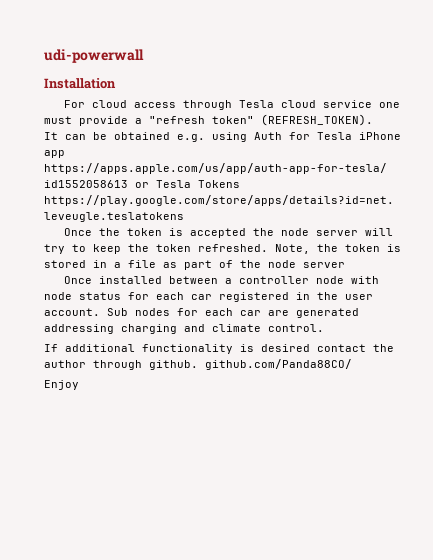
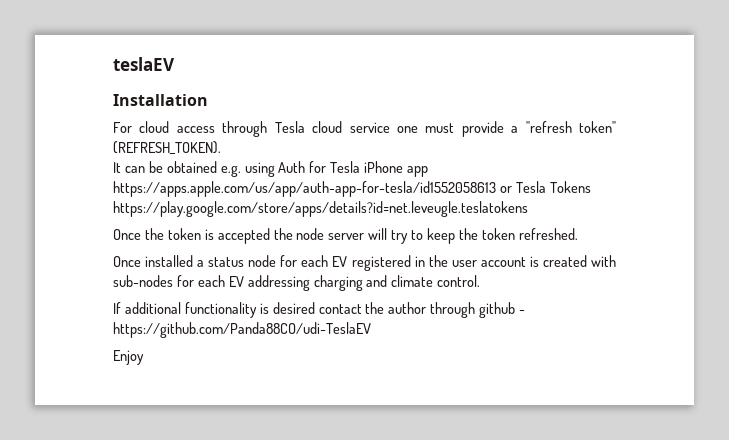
[44,49,144,63] udi-powerwall -> [113,57,175,71] teslaEV
[275,244,401,254] [44,260,345,270] [64,276,380,284] [44,292,212,300] Note, the token is stored in a file as part of the node server // Once installed between a controller node with node status for each car -> [113,255,348,267] // Once installed a status node for each EV
[44,308,359,318] account. Sub nodes for each car are generated -> [480,255,616,267] [113,275,244,287] account is created with sub-nodes for each EV
[149,359,352,370] github. github.com/Panda88CO/ -> [479,302,526,318] [113,322,371,338] github - https://github.com/Panda88CO/udi-TeslaEV

